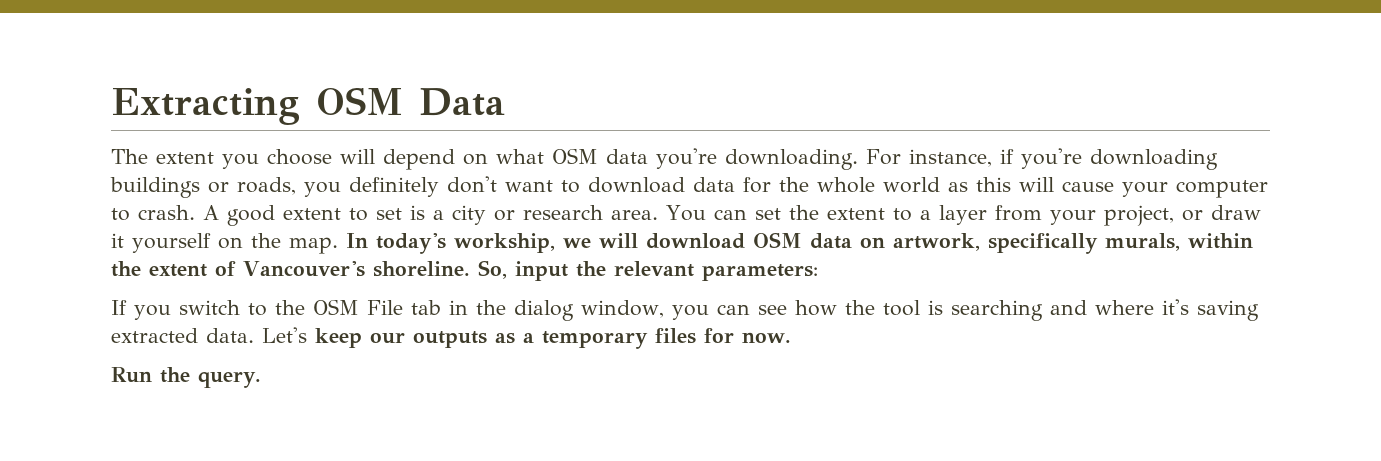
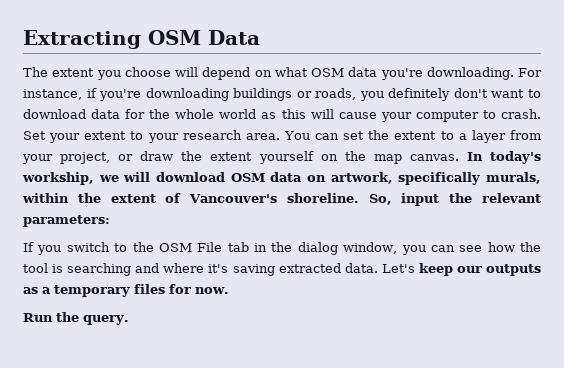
[203,205,515,226] A good extent to set is a city or -> [23,131,179,143] Set your extent to your
[111,233,124,248] it -> [181,151,253,161] the extent
[289,237,338,254] map. -> [373,154,459,164] map canvas.

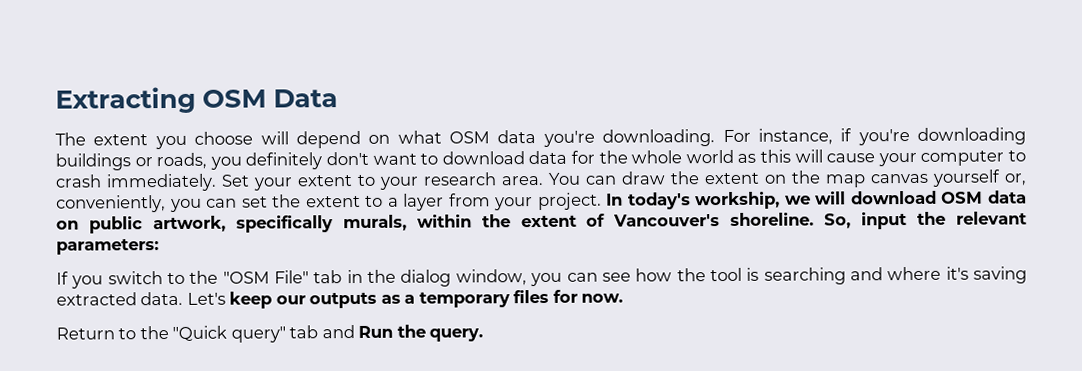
[501,109,541,119] crash. -> [55,173,217,192] crash immediately.
(340, 136) none -> [621,169,1027,188] [56,195,238,213] draw the extent on the map canvas yourself or, conveniently, you can
[60,151,459,164] project, or draw the extent yourself on the map canvas. -> [537,192,602,211] project.
(326, 178) none -> [88,216,143,234] public
[158,242,223,252] OSM File -> [222,270,310,284] "OSM File"
(229, 290) none -> [56,325,355,343] Return to the "Quick query" tab and

